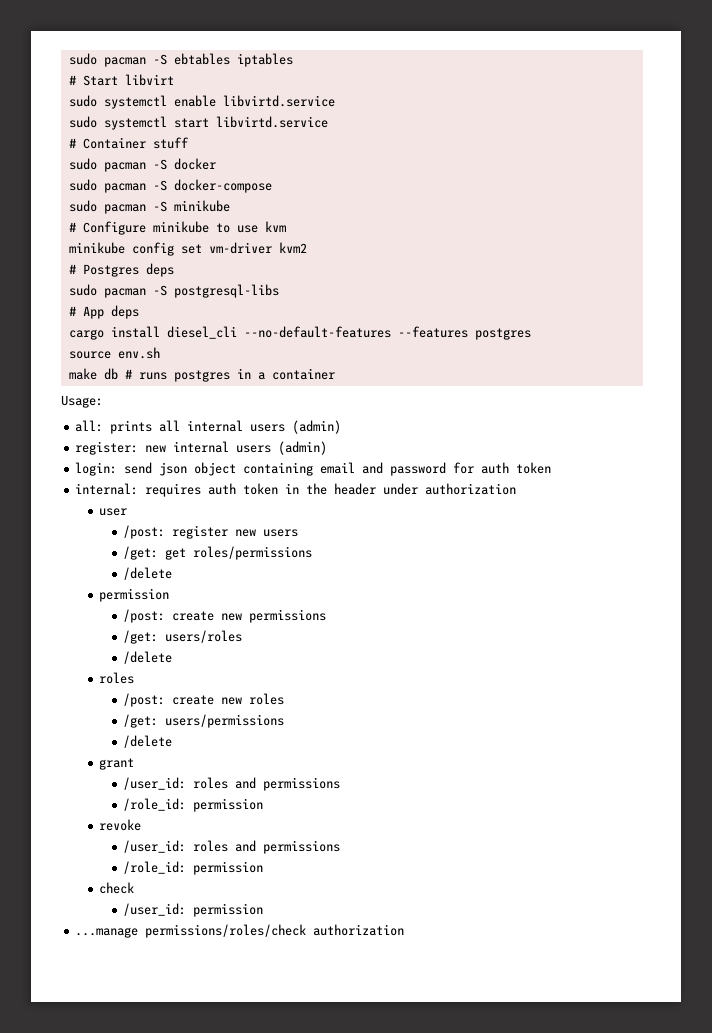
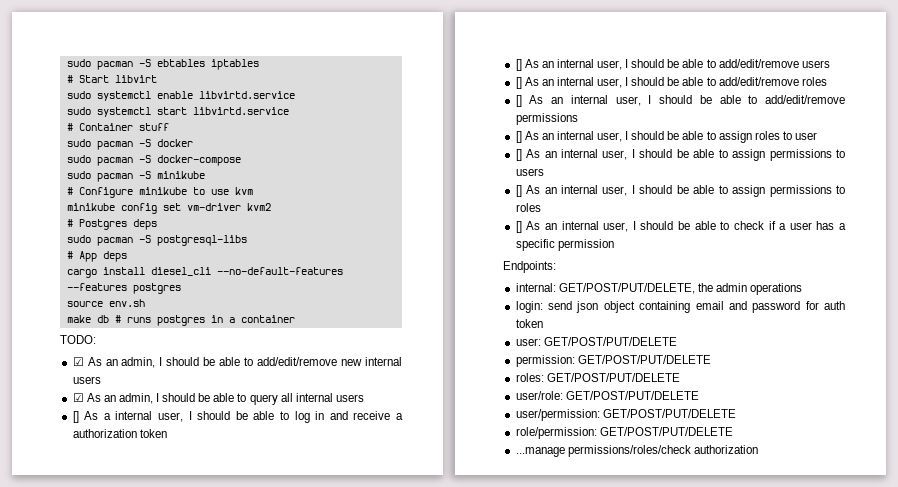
[61,395,103,408] [75,420,342,434] [75,441,328,455] Usage: // all: prints all internal users (admin) // register: new internal users (admin) -> [60,335,96,344] [72,357,402,368] [72,376,101,384] [72,393,364,405] [72,411,403,423] [72,429,167,438] [515,59,830,71] [515,77,827,89] [515,95,845,107] [515,113,578,125] [515,131,818,143] [515,149,845,161] [515,168,544,176] [515,185,845,197] [515,203,541,212] [515,221,846,233] [515,239,614,251] [503,261,556,273] [515,283,803,295] TODO: // ☑ As an admin, I should be able to add/edit/remove new internal users // ☑ As an admin, I should be able to query all internal users // [] As a internal user, I should be able to log in and receive a authorization token // [] As an internal user, I should be able to add/edit/remove users // [] As an internal user, I should be able to add/edit/remove roles // [] As an internal user, I should be able to add/edit/remove permissions // [] As an internal user, I should be able to assign roles to user // [] As an internal user, I should be able to assign permissions to users // [] As an internal user, I should be able to assign permissions to roles // [] As an internal user, I should be able to check if a user has a specific permission // Endpoints: // internal: GET/POST/PUT/DELETE, the admin operations
[75,483,517,497] [99,508,128,516] [123,525,299,539] [123,546,313,560] [123,567,173,580] [99,588,170,602] [123,609,327,623] [123,630,243,644] [123,651,173,664] [99,672,135,684] [123,693,285,707] [123,714,285,728] [123,735,173,748] [99,758,135,770] [123,777,341,791] [123,798,264,812] [99,819,142,831] [123,840,341,854] [123,861,264,875] [99,882,135,894] [123,903,264,917] internal: requires auth token in the header under authorization // user // /post: register new users // /get: get roles/permissions // /delete // permission // /post: create new permissions // /get: users/roles // /delete // roles // /post: create new roles // /get: users/permissions // /delete // grant // /user_id: roles and permissions // /role_id: permission // revoke // /user_id: roles and permissions // /role_id: permission // check // /user_id: permission -> [515,337,677,346] [515,355,711,367] [515,373,680,382] [515,391,699,400] [515,409,736,421] [515,427,733,439] user: GET/POST/PUT/DELETE // permission: GET/POST/PUT/DELETE // roles: GET/POST/PUT/DELETE // user/role: GET/POST/PUT/DELETE // user/permission: GET/POST/PUT/DELETE // role/permission: GET/POST/PUT/DELETE

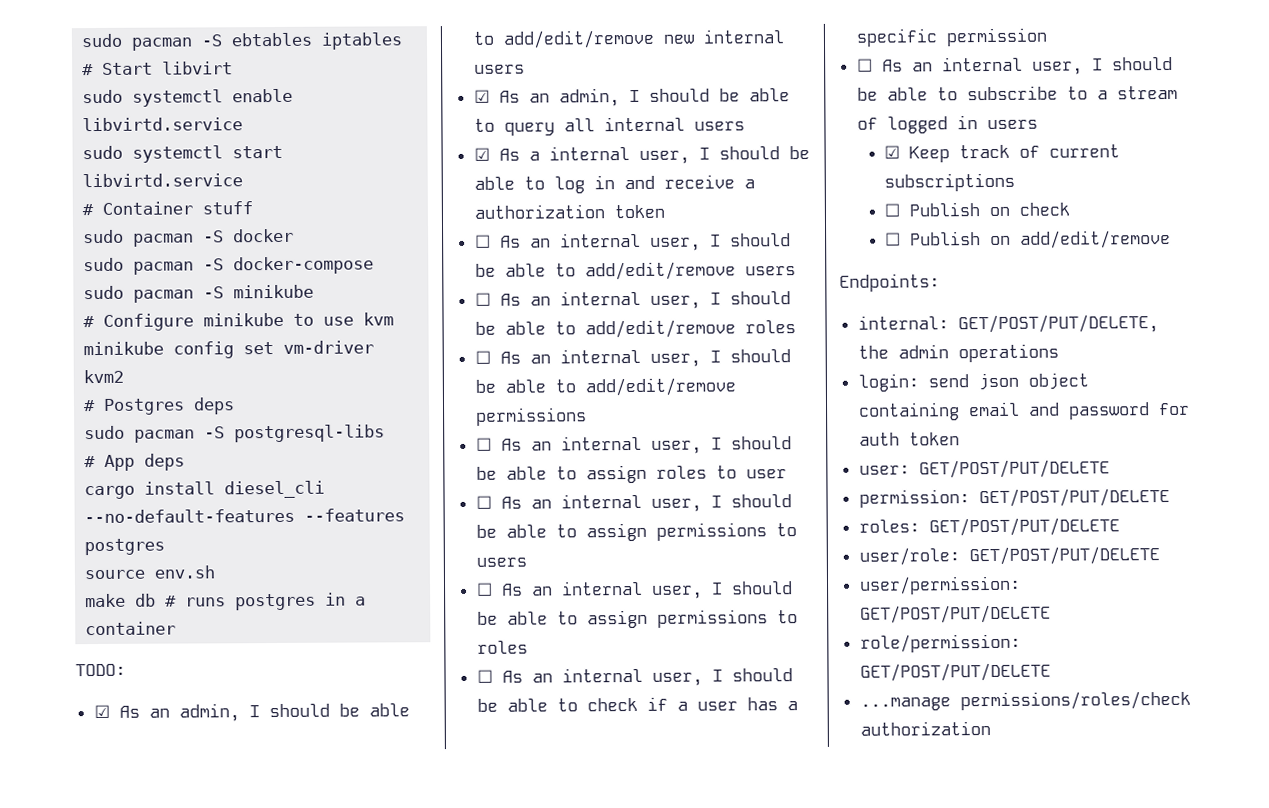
[72,411,79,423] [] -> [473,147,490,161] ☑
[515,59,522,71] [] -> [474,234,491,248] ☐
[515,77,522,89] [] -> [474,292,491,306] ☐
[515,95,522,107] [] -> [474,350,491,364] ☐
[515,131,522,143] [] -> [475,437,492,451] ☐
[515,149,522,161] [] -> [475,495,492,509] ☐
[515,185,522,197] [] -> [475,582,493,596] ☐
[515,221,522,233] [] -> [476,669,493,683] ☐
(614, 245) none -> [856,56,1173,75] [856,85,1178,101] [856,115,1038,134] [883,144,1120,163] [883,172,1015,192] [883,202,1070,217] [884,230,1171,249] // ☐ As an internal user, I should be able to subscribe to a stream of logged in users // ☑ Keep track of current subscriptions // ☐ Publish on check // ☐ Publish on add/edit/remove

